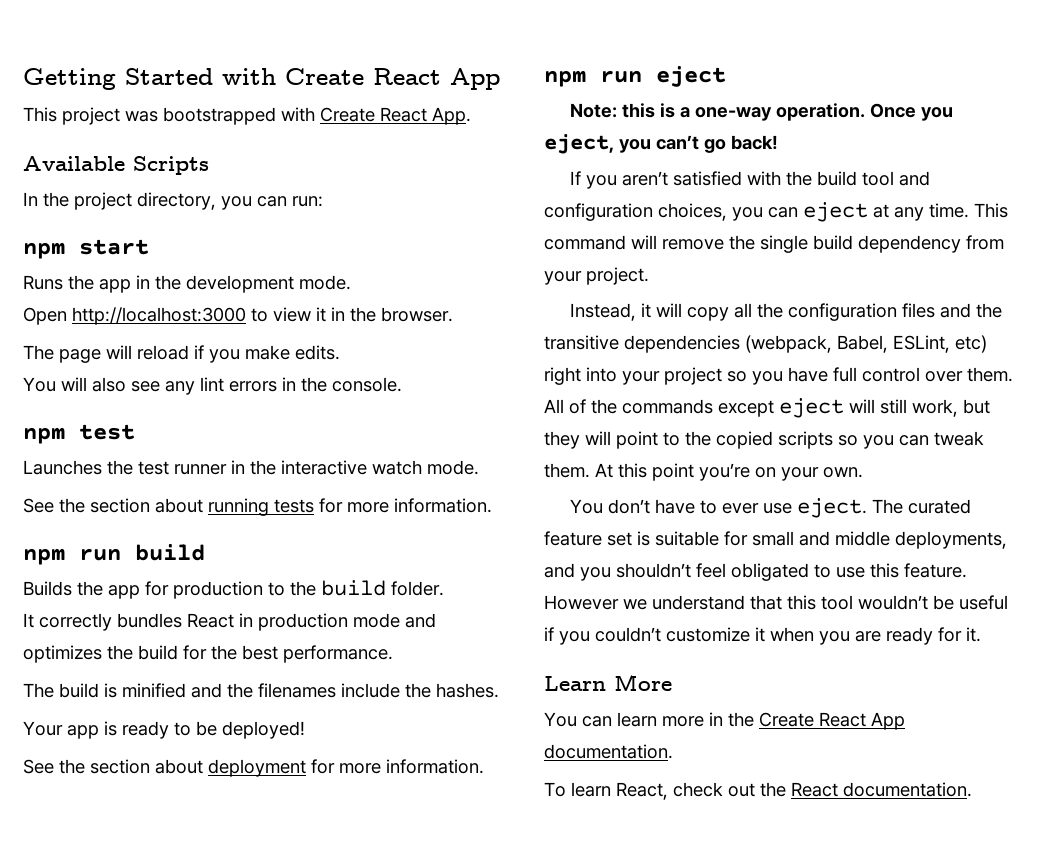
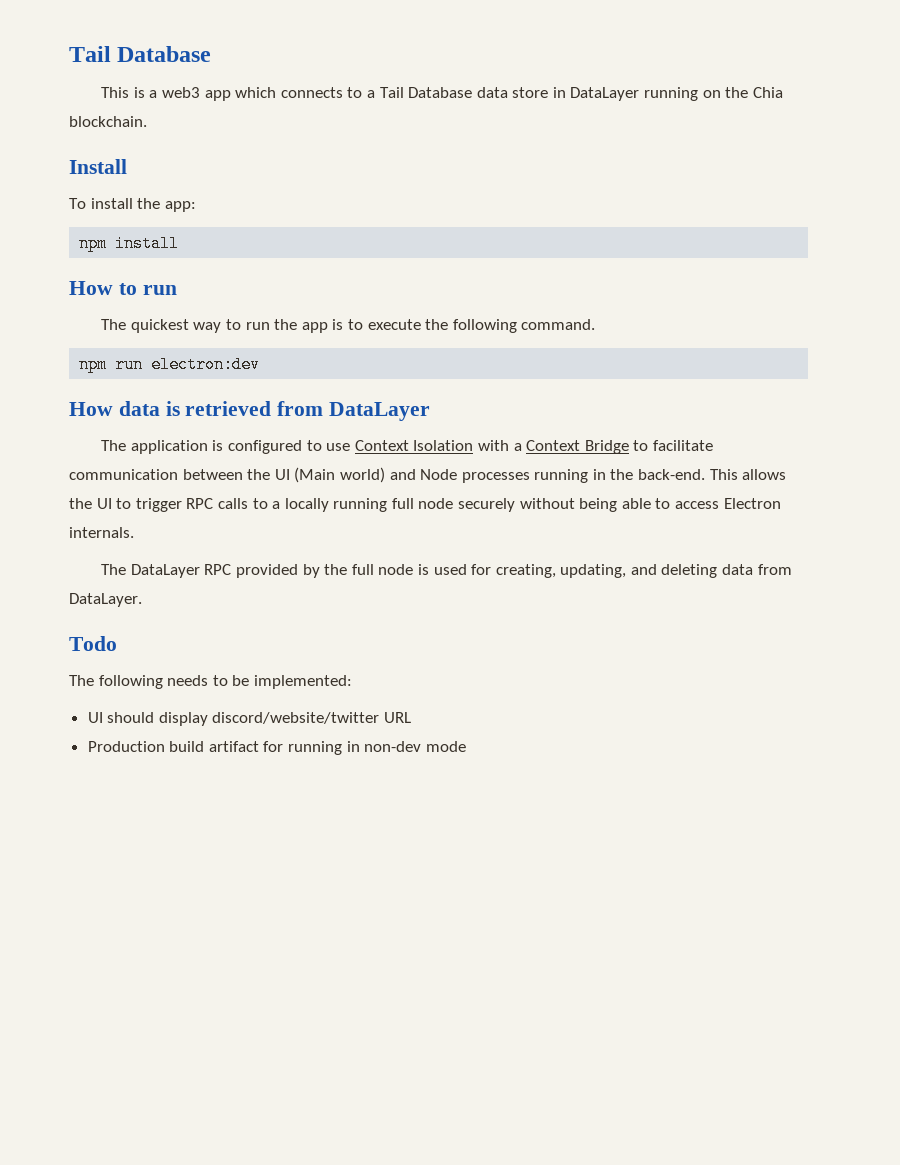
[23,68,500,90] [23,107,471,125] [23,156,209,175] [23,192,323,210] [23,239,149,259] [23,275,351,293] [23,307,453,325] [23,345,340,363] [23,377,402,395] [23,424,135,444] [23,460,479,475] [23,498,492,516] [23,544,205,565] [23,580,444,599] [23,613,436,631] [23,645,393,663] [23,683,499,698] [23,721,305,739] [23,759,484,777] [544,66,726,87] [569,103,953,121] [544,134,778,154] [569,171,930,189] [544,202,1008,222] [544,235,1004,253] [544,267,649,285] [569,303,1002,321] [544,335,987,353] [544,367,1013,385] [544,398,990,418] [544,431,984,449] [544,463,863,481] [569,498,971,518] [544,531,1007,549] [544,563,967,581] [544,595,1008,610] [544,627,981,645] [544,674,672,691] [544,712,905,730] [544,744,673,759] [544,782,972,800] Getting Started with Create React App // This project was bootstrapped with Create React App. // Available Scripts // In the project directory, you can run: // npm start // Runs the app in the development mode. // Open http://localhost:3000 to view it in the browser. // The page will reload if you make edits. // You will also see any lint errors in the console. // npm test // Launches the test runner in the interactive watch mode. // See the section about running tests for more information. // npm run build // Builds the app for production to the build folder. // It correctly bundles React in production mode and optimizes the build for the best performance. // The build is minified and the filenames include the hashes. // Your app is ready to be deployed! // See the section about deployment for more information. // npm run eject // Note: this is a one-way operation. Once you eject, you can’t go back! // If you aren’t satisfied with the build tool and configuration choices, you can eject at any time. This command will remove the single build dependency from your project. // Instead, it will copy all the configuration files and the transitive dependencies (webpack, Babel, ESLint, etc) right into your project so you have full control over them. All of the commands except eject will still work, but they will point to the copied scripts so you can tweak them. At this point you’re on your own. // You don’t have to ever use eject. The curated feature set is suitable for small and middle deployments, and you shouldn’t feel obligated to use this feature. However we understand that this tool wouldn’t be useful if you couldn’t customize it when you are ready for it. // Learn More // You can learn more in the Create React App documentation. // To learn React, check out the React documentation. -> [69,46,212,62] [101,87,783,101] [69,116,147,127] [69,159,127,174] [69,198,196,212] [79,235,180,252] [69,281,177,295] [101,319,596,333] [79,356,261,373] [69,401,431,421] [101,440,713,454] [69,467,787,483] [69,498,781,512] [69,527,134,538] [101,564,792,578] [69,593,142,607] [69,636,117,651] [69,675,352,689] [87,712,412,726] [87,741,466,755] Tail Database // This is a web3 app which connects to a Tail Database data store in DataLayer running on the Chia blockchain. // Install // To install the app: // npm install // How to run // The quickest way to run the app is to execute the following command. // npm run electron:dev // How data is retrieved from DataLayer // The application is configured to use Context Isolation with a Context Bridge to facilitate communication between the UI (Main world) and Node processes running in the back-end. This allows the UI to trigger RPC calls to a locally running full node securely without being able to access Electron internals. // The DataLayer RPC provided by the full node is used for creating, updating, and deleting data from DataLayer. // Todo // The following needs to be implemented: // UI should display discord/website/twitter URL // Production build artifact for running in non-dev mode

